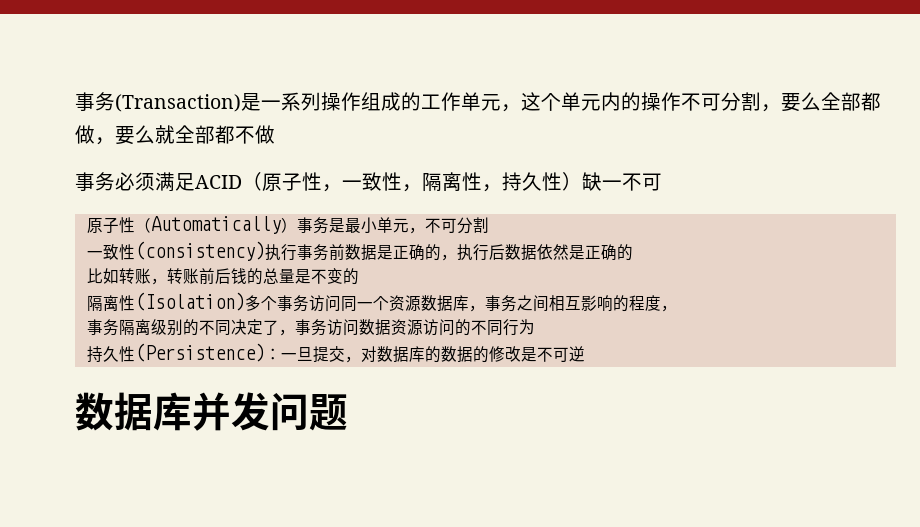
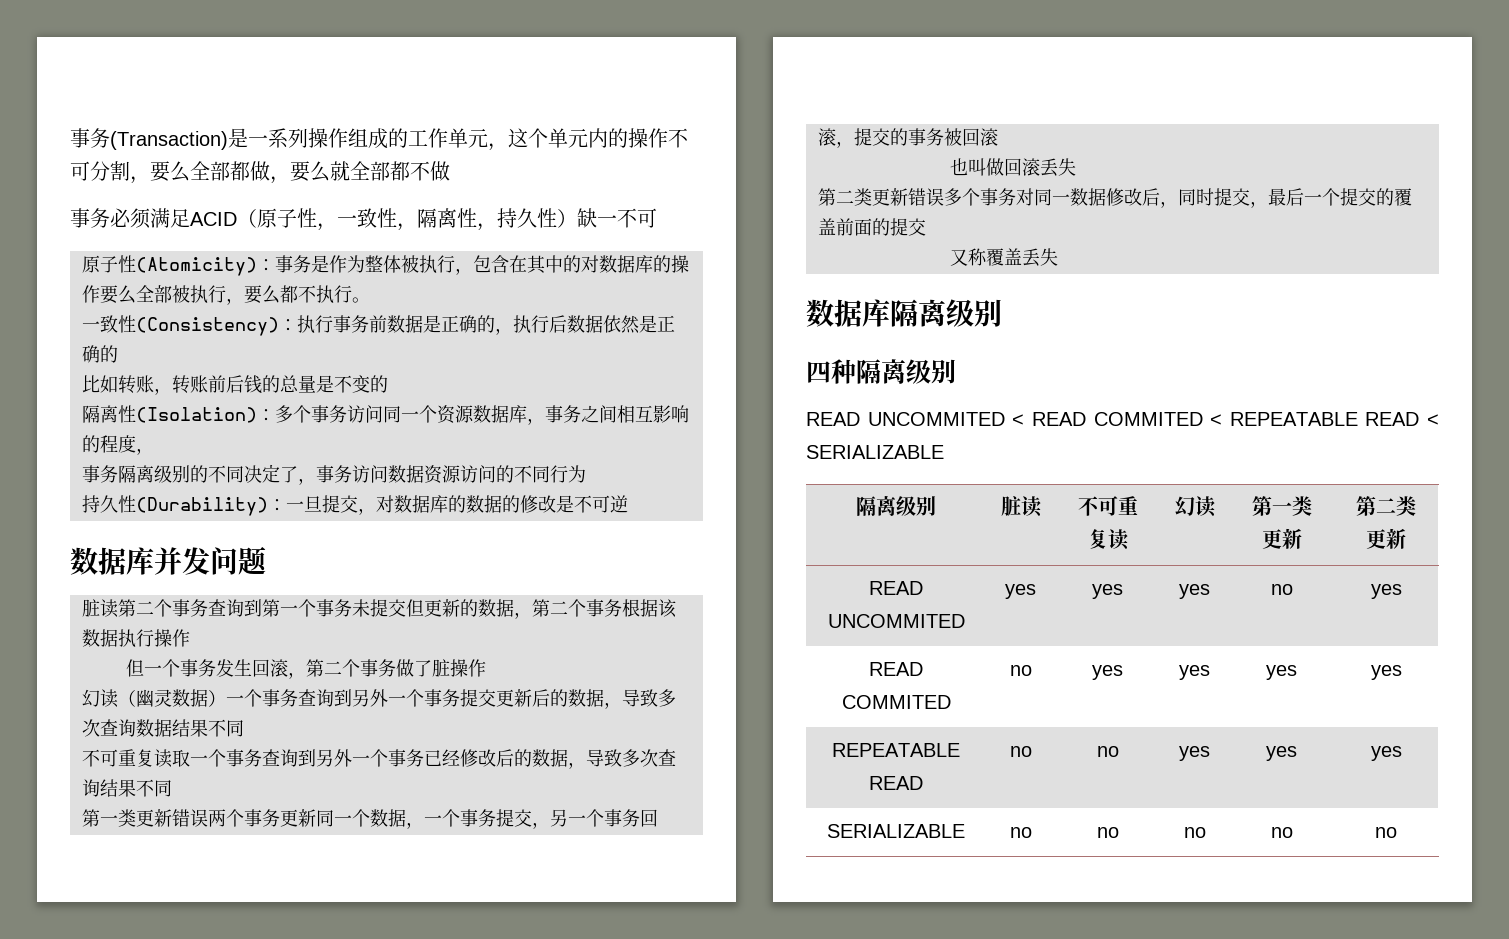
[134,216,489,234] [86,241,265,261] （Automatically）事务是最小单元，不可分割 // 一致性(consistency) -> [136,255,689,276] [82,285,370,305] [82,315,297,336] (Atomicity)：事务是作为整体被执行，包含在其中的对数据库的操作要么全部被执行，要么都不执行。 // 一致性(Consistency)：
(245, 301) none -> [257,409,275,421] ：
[134,343,265,362] (Persistence) -> [136,497,268,516] (Durability)
(348, 412) none -> [82,599,677,619] [82,629,190,647] [126,659,486,679] [82,689,676,709] [82,719,244,737] [82,749,676,769] [82,779,172,797] [82,809,658,829] [818,128,998,148] [950,158,1076,177] [818,188,1412,208] [818,218,926,236] [950,248,1058,267] [806,299,1002,327] [806,359,956,384] [806,412,1439,426] [806,445,944,459] [856,496,936,516] [1000,496,1042,517] [1077,496,1138,516] [1087,529,1129,550] [1174,496,1216,517] [1251,496,1312,516] [1261,528,1302,549] [1356,496,1416,516] [1366,528,1406,549] [869,581,923,595] [827,614,965,628] [1005,584,1036,599] [1092,584,1123,599] [1179,584,1210,599] [1270,584,1293,595] [1370,584,1402,599] [869,662,923,676] [841,695,951,709] [1009,665,1032,676] [1092,665,1123,680] [1179,665,1210,680] [1266,665,1297,680] [1370,665,1402,680] [832,743,960,757] [869,776,923,790] [1009,746,1032,757] [1096,746,1119,757] [1179,746,1210,761] [1266,746,1297,761] [1370,746,1402,761] [827,824,965,838] [1009,827,1032,838] [1096,827,1119,838] [1183,827,1206,838] [1270,827,1293,838] [1375,827,1397,838] // 脏读第二个事务查询到第一个事务未提交但更新的数据，第二个事务根据该数据执行操作 // 但一个事务发生回滚，第二个事务做了脏操作 // 幻读（幽灵数据）一个事务查询到另外一个事务提交更新后的数据，导致多次查询数据结果不同 // 不可重复读取一个事务查询到另外一个事务已经修改后的数据，导致多次查询结果不同 // 第一类更新错误两个事务更新同一个数据，一个事务提交，另一个事务回滚，提交的事务被回滚 // 也叫做回滚丢失 // 第二类更新错误多个事务对同一数据修改后，同时提交，最后一个提交的覆盖前面的提交 // 又称覆盖丢失 // 数据库隔离级别 // 四种隔离级别 // READ UNCOMMITED < READ COMMITED < REPEATABLE READ < SERIALIZABLE // 隔离级别 | 脏读 | 不可重复读 | 幻读 | 第一类更新 | 第二类更新 // READ UNCOMMITED | yes | yes | yes | no | yes // READ COMMITED | no | yes | yes | yes | yes // REPEATABLE READ | no | no | yes | yes | yes // SERIALIZABLE | no | no | no | no | no

